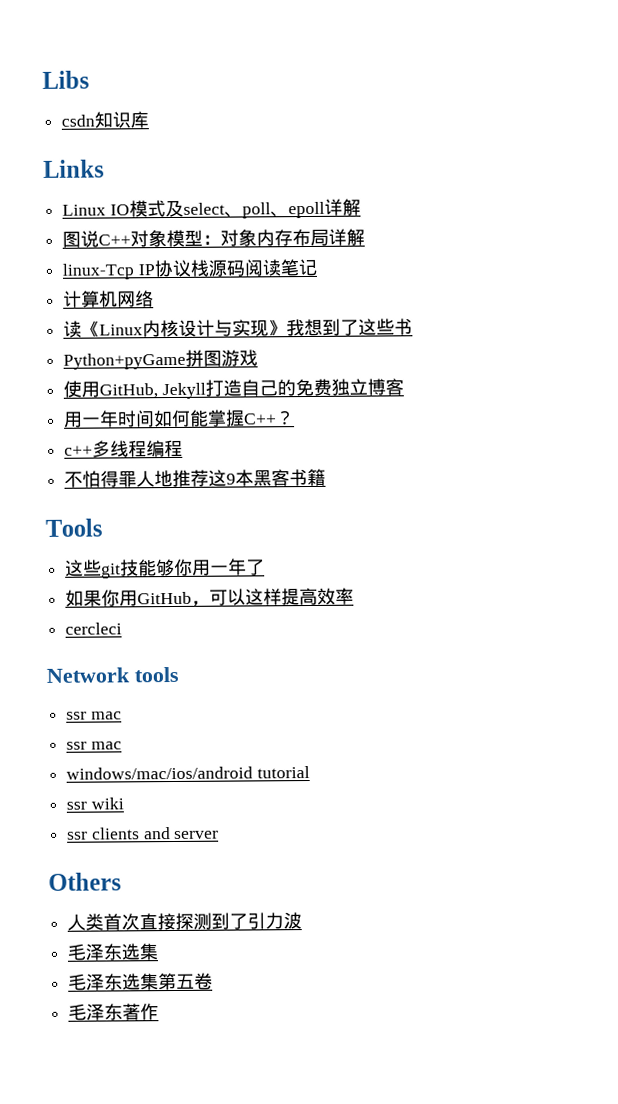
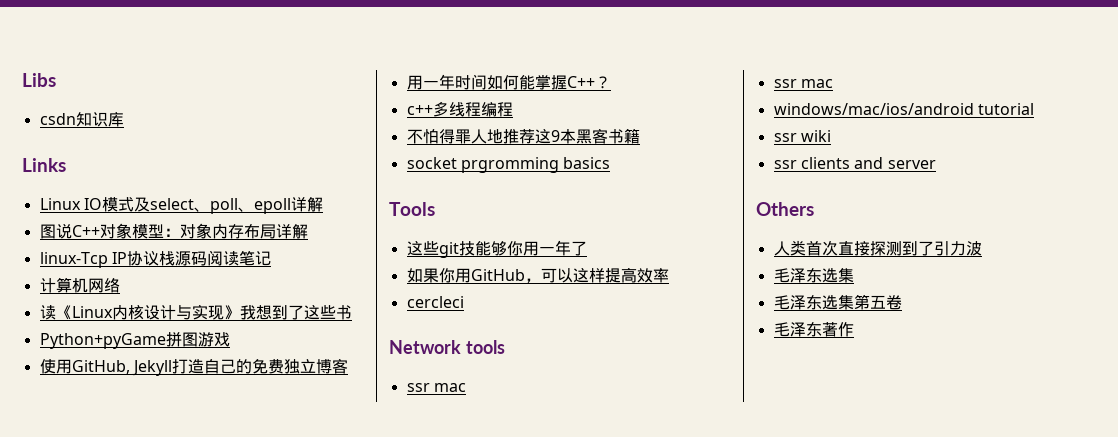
(327, 477) none -> [406,157,611,173] // socket prgromming basics

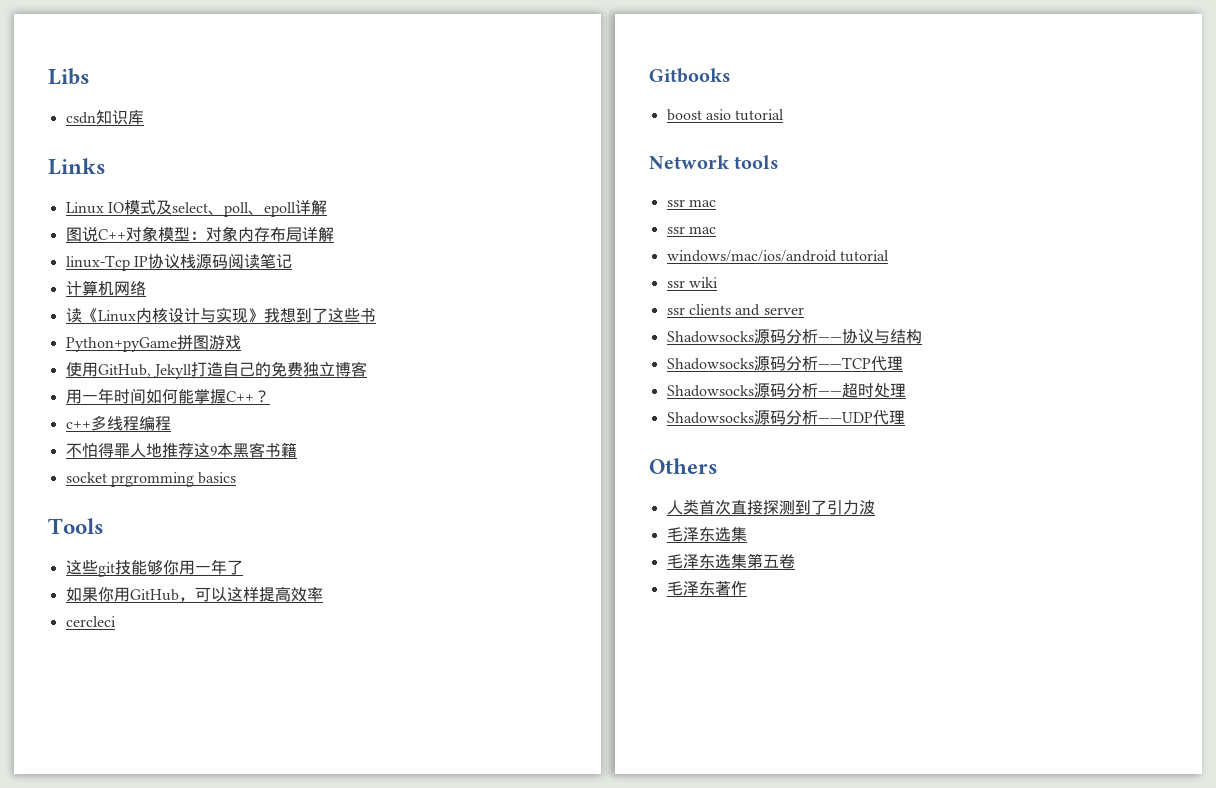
(464, 302) none -> [649,68,731,83] [666,109,785,121] // Gitbooks // boost asio tutorial
(936, 164) none -> [666,329,922,344] [666,356,903,371] [666,383,906,398] [666,410,905,425] // Shadowsocks源码分析——协议与结构 // Shadowsocks源码分析——TCP代理 // Shadowsocks源码分析——超时处理 // Shadowsocks源码分析——UDP代理

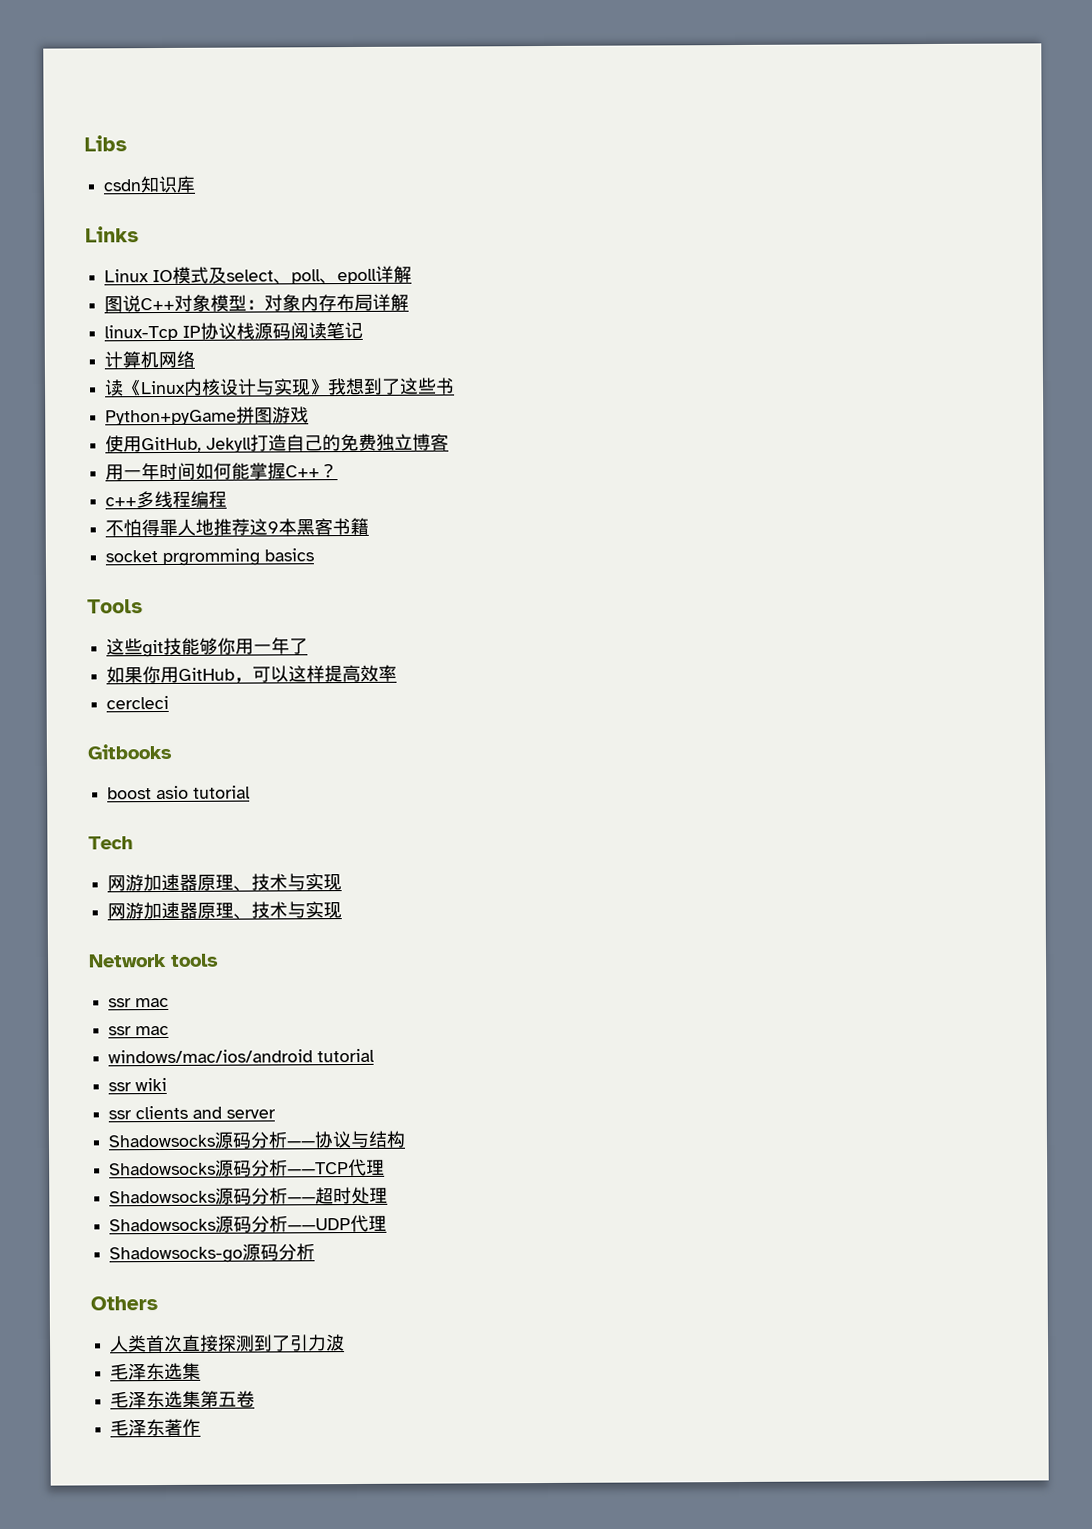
(785, 115) none -> [88,836,133,850] [107,873,343,892] [107,901,343,920] // Tech // 网游加速器原理、技术与实现 // 网游加速器原理、技术与实现
(905, 417) none -> [109,1243,316,1264] // Shadowsocks-go源码分析

